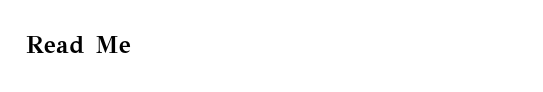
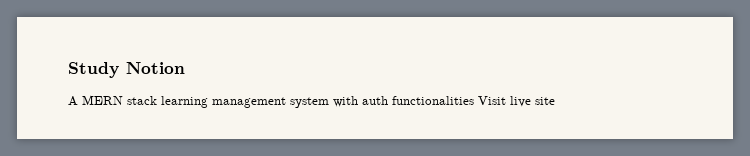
[26,36,131,54] Read Me -> [68,62,185,78] [68,95,555,108] Study Notion // A MERN stack learning management system with auth functionalities Visit live site

